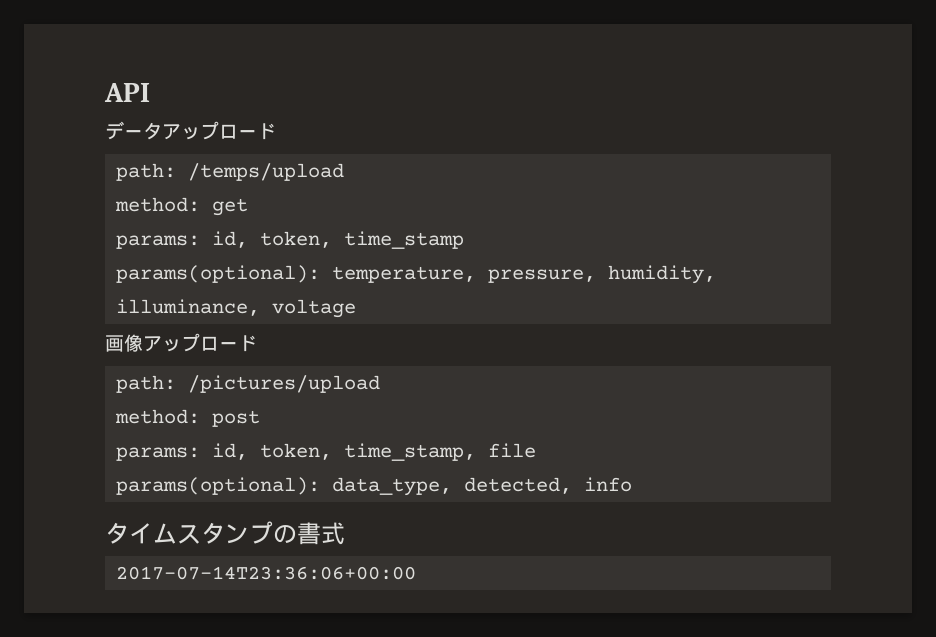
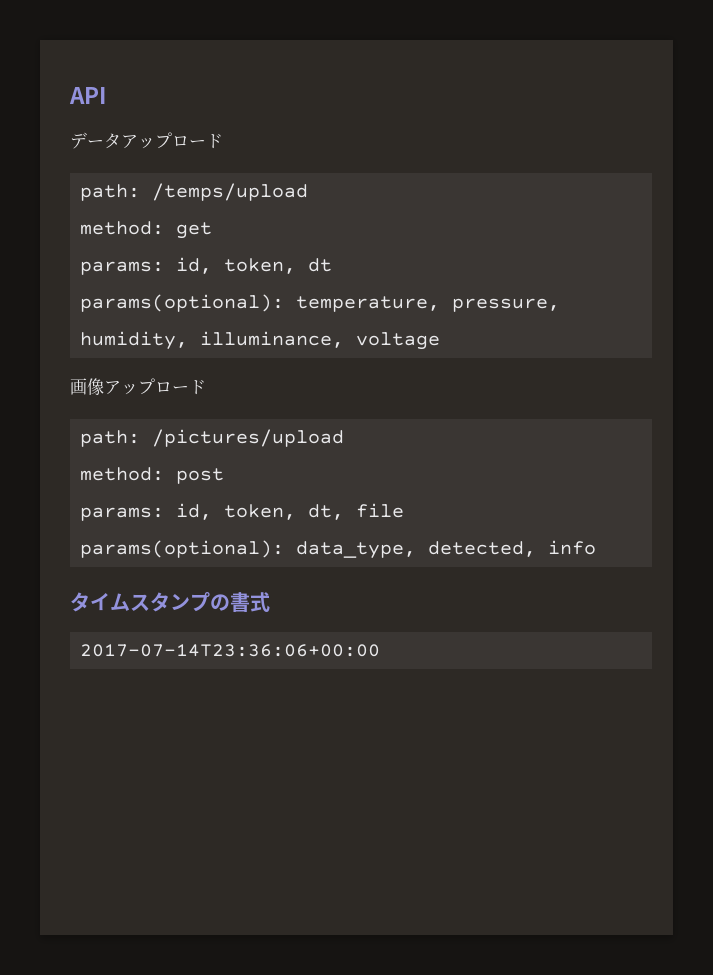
[344,231,465,249] time_stamp -> [308,258,333,272] dt
[344,443,477,461] time_stamp, -> [308,504,345,520] dt,

